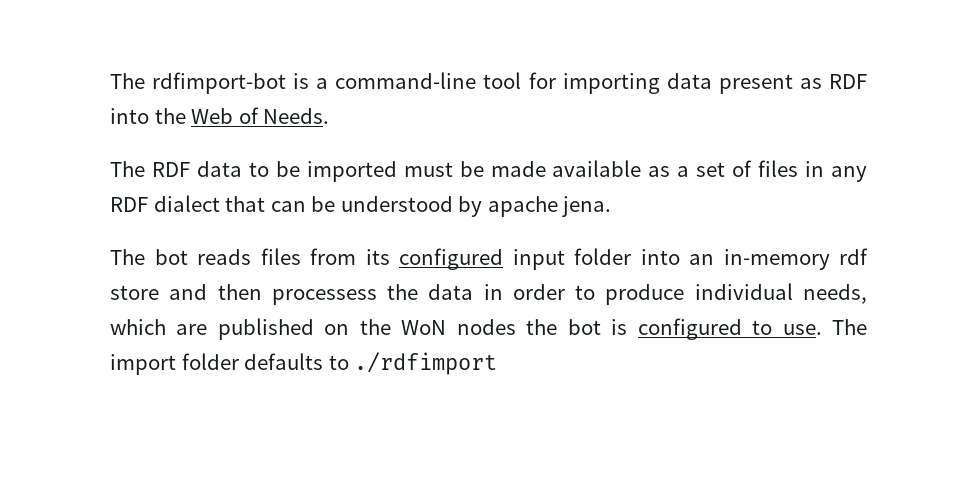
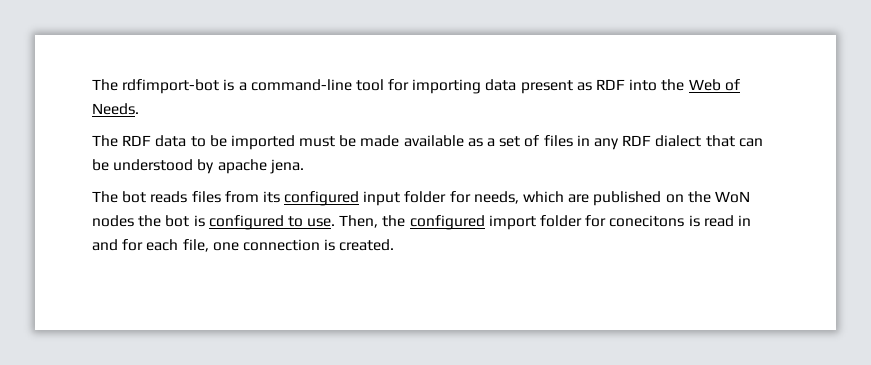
[640,248,868,270] [110,283,793,305] into an in-memory rdf store and then processess the data in order to produce individual -> [449,191,471,203] for
[832,319,867,335] [110,352,498,375] The import folder defaults to ./rdfimport -> [339,215,751,230] [92,239,395,252] Then, the configured import folder for conecitons is read in and for each file, one connection is created.

